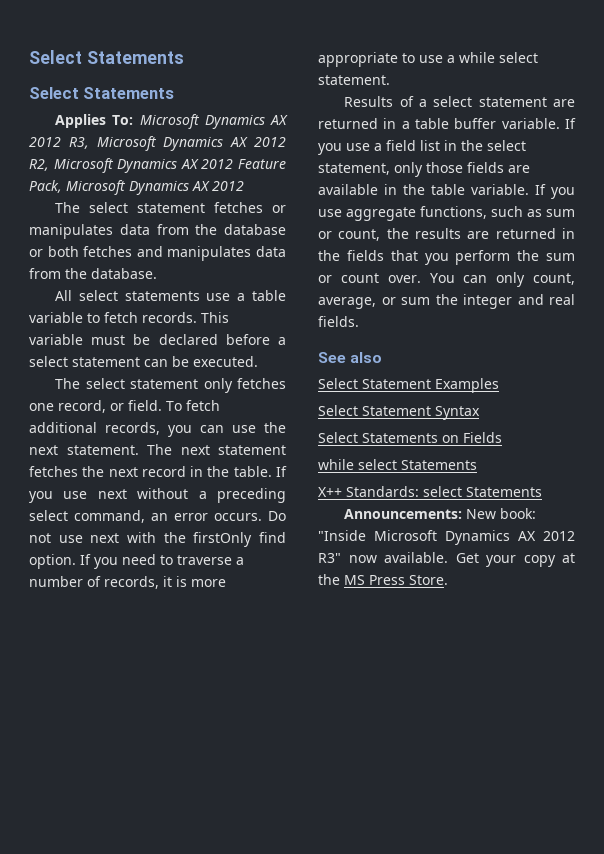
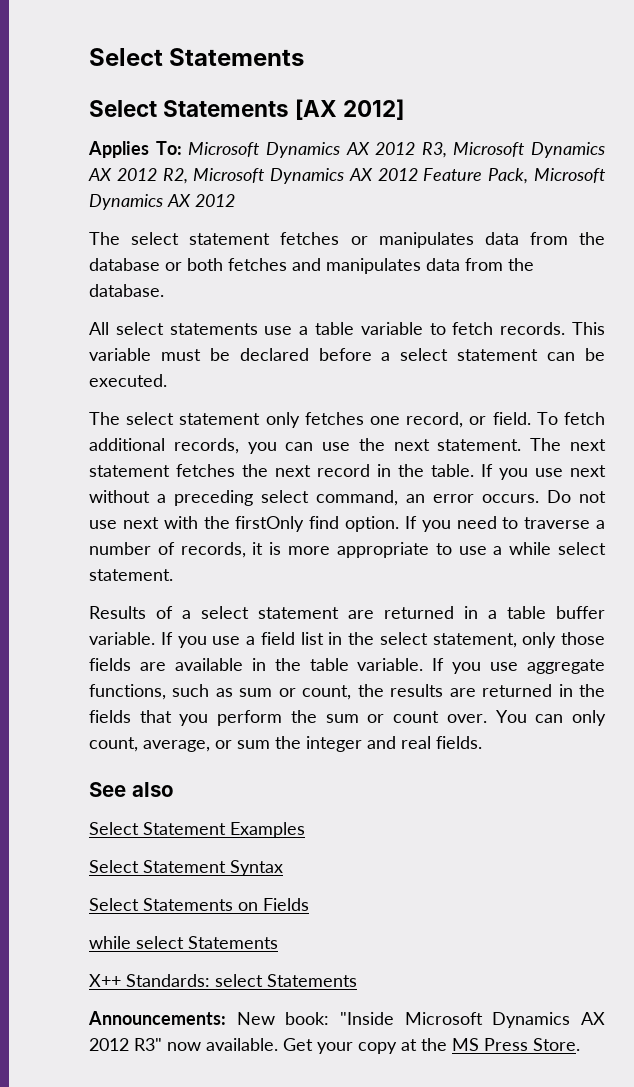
(175, 93) none -> [295,99,405,120] [AX 2012]

